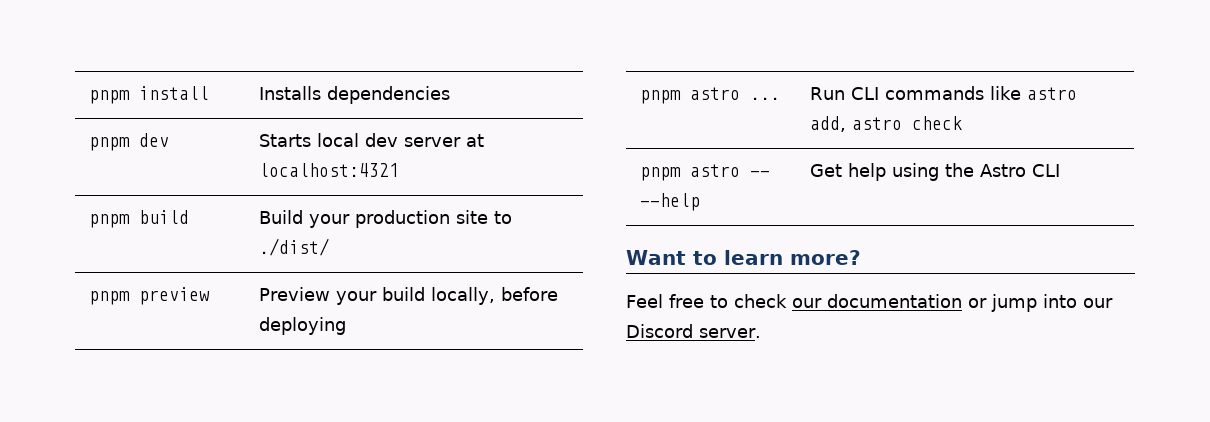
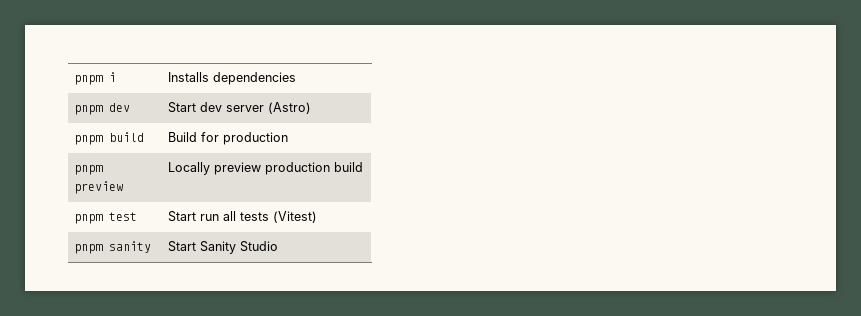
[89,86,210,104] pnpm install -> [73,72,116,85] pnpm i
[259,133,485,147] [259,163,400,177] Starts local dev server at localhost:4321 -> [167,102,311,114] Start dev server (Astro)
[309,210,513,228] [259,238,330,256] your production site to ./dist/ -> [200,132,288,145] for production
[259,287,559,305] [259,317,347,335] [640,87,781,104] [810,86,1078,100] [810,116,963,132] [640,164,771,181] [640,193,701,211] [810,163,1061,181] [626,250,861,265] [626,294,1113,312] [626,324,761,338] Preview your build locally, before deploying // pnpm astro ... | Run CLI commands like astro add, astro check // pnpm astro -- --help | Get help using the Astro CLI // Want to learn more? // Feel free to check our documentation or jump into our Discord server. -> [167,162,363,175] [73,212,137,224] [167,211,317,223] [73,241,151,254] [167,241,278,254] Locally preview production build // pnpm test | Start run all tests (Vitest) // pnpm sanity | Start Sanity Studio

